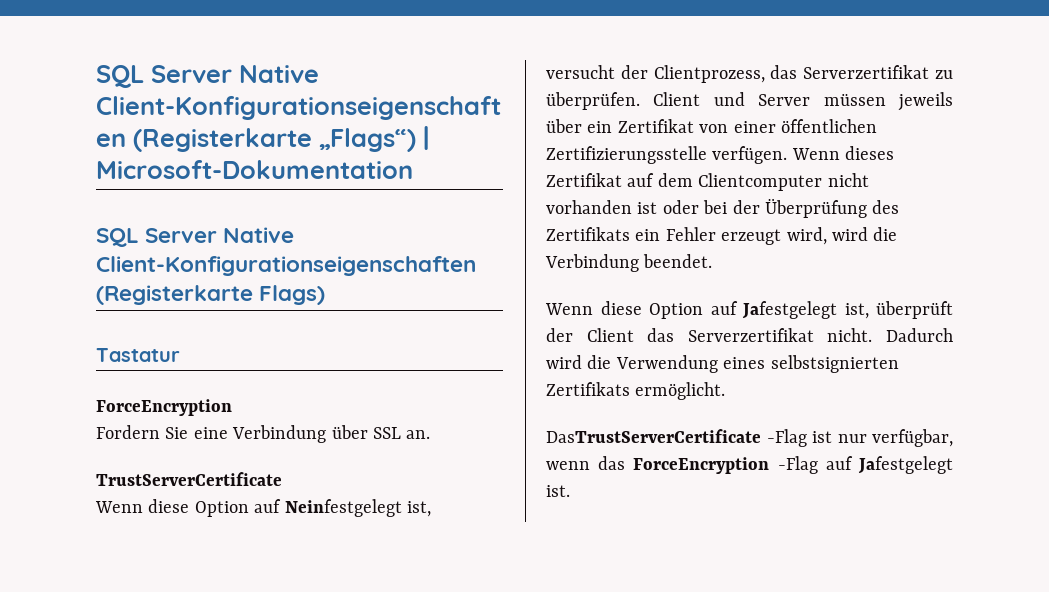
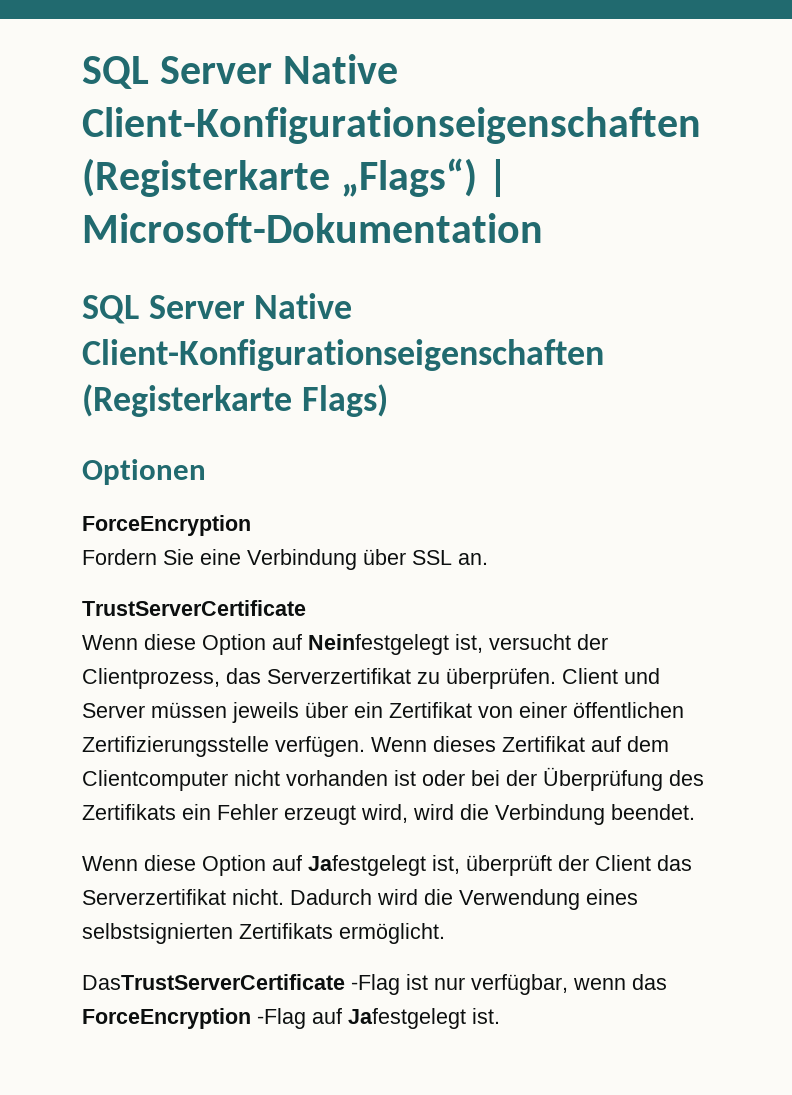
[96,348,180,362] Tastatur -> [82,459,206,485] Optionen

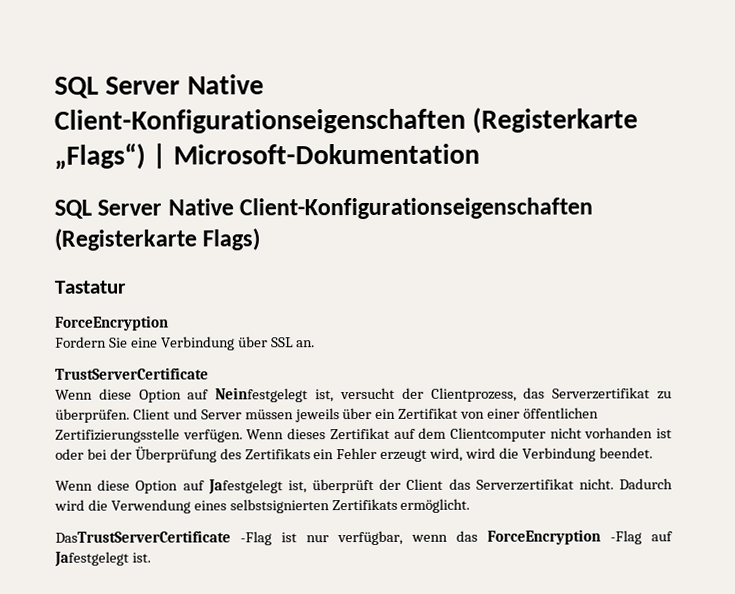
[82,459,206,485] Optionen -> [54,280,126,294] Tastatur

